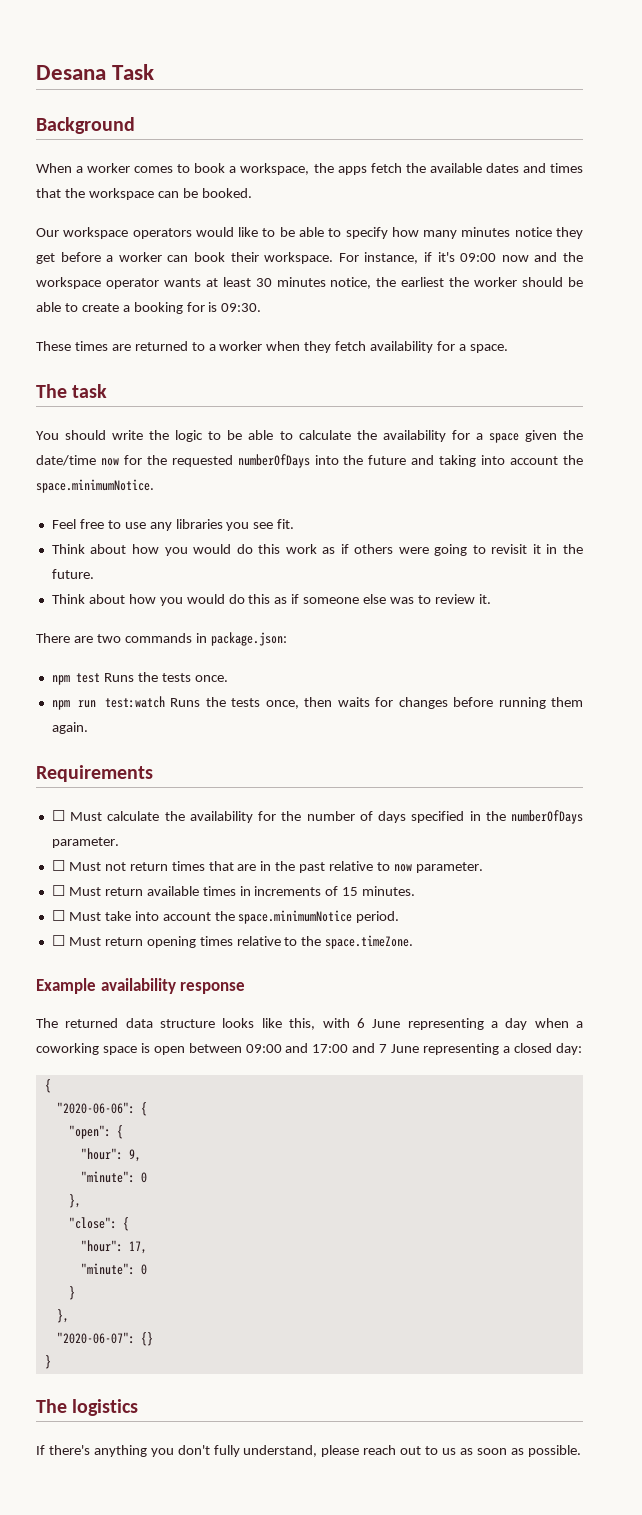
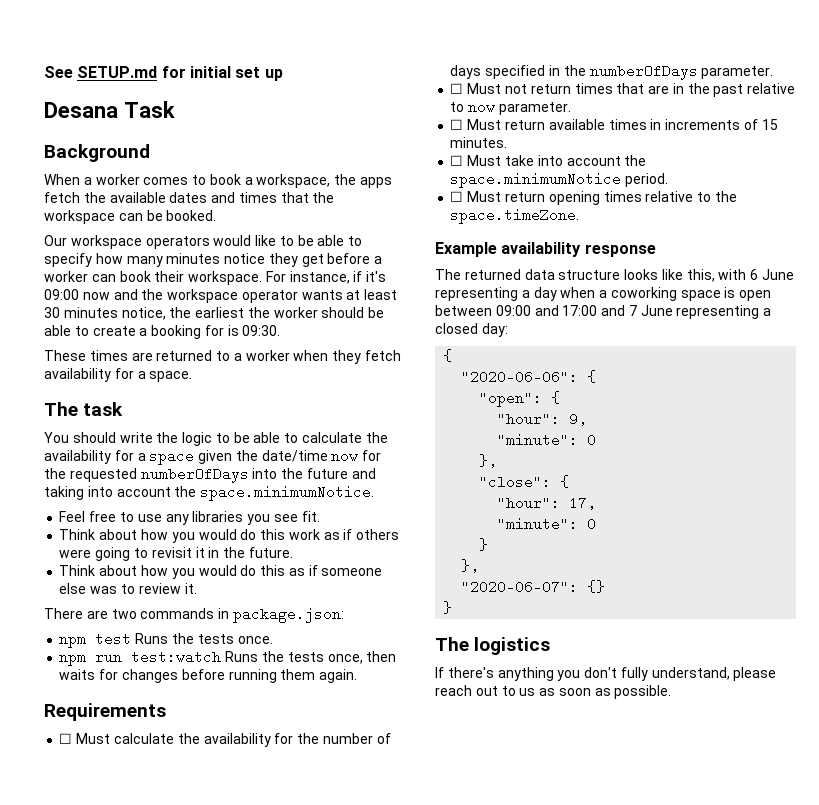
(36, 72) none -> [44,66,283,81] See SETUP.md for initial set up //

